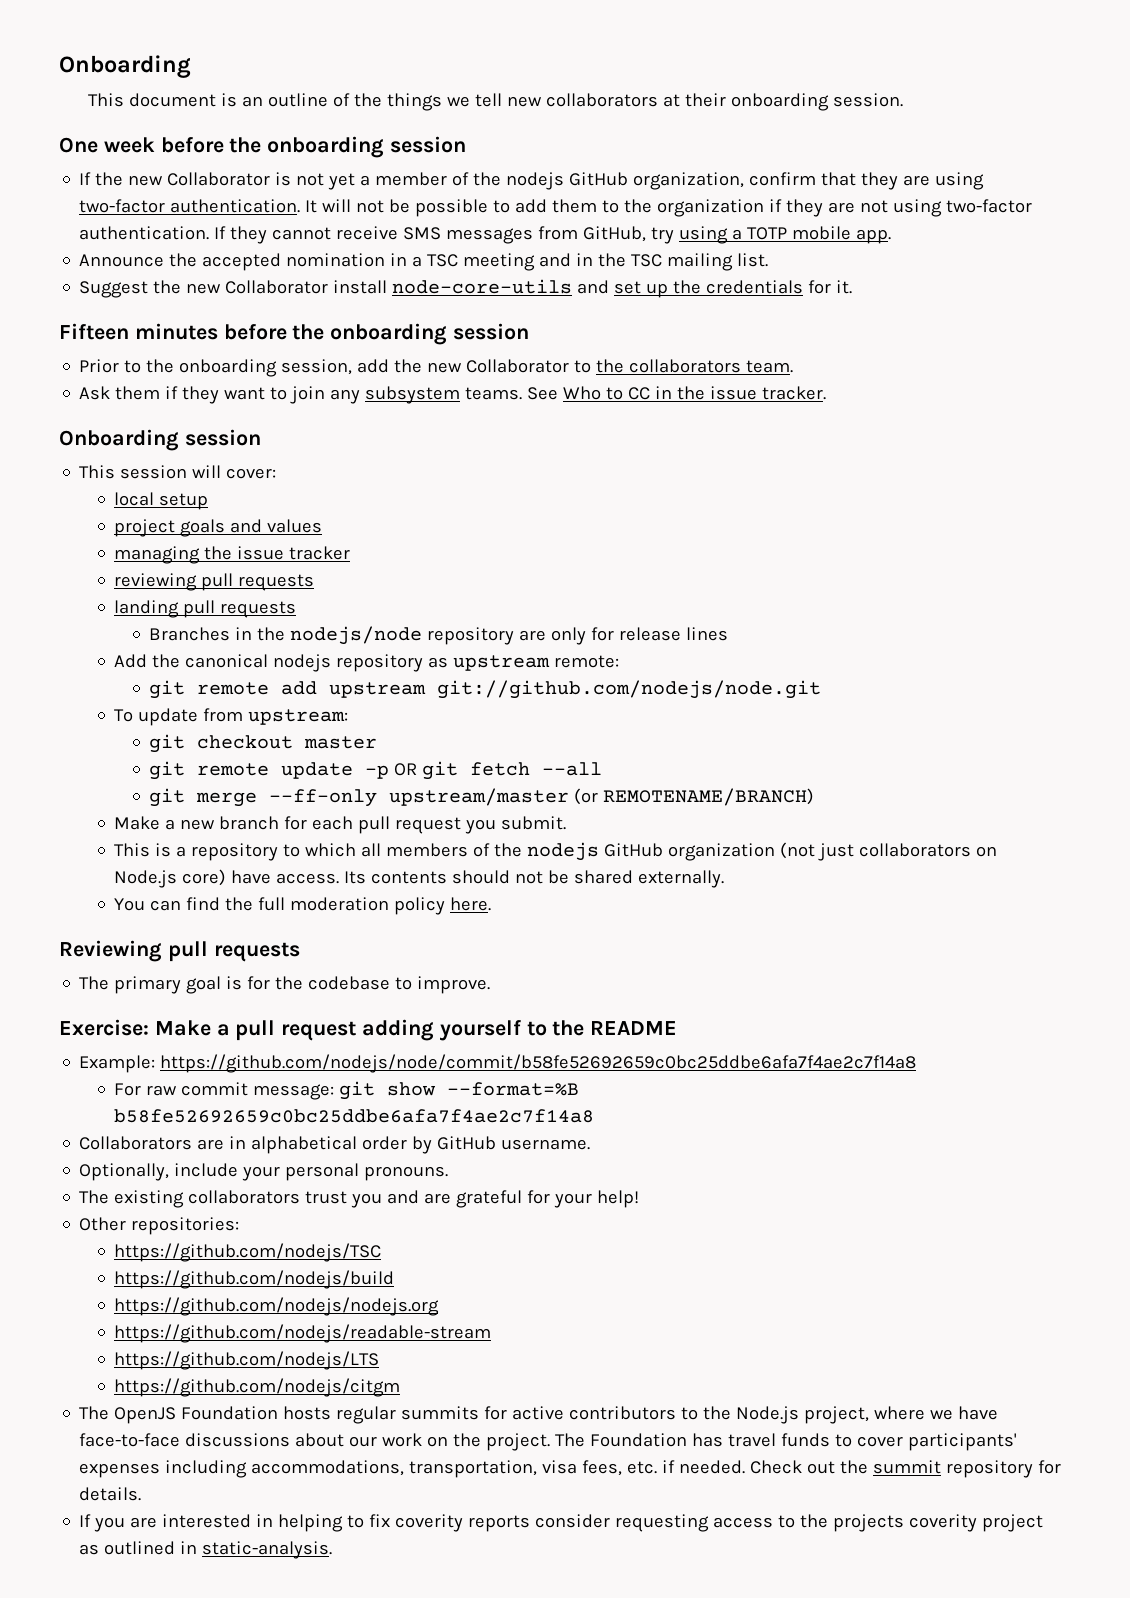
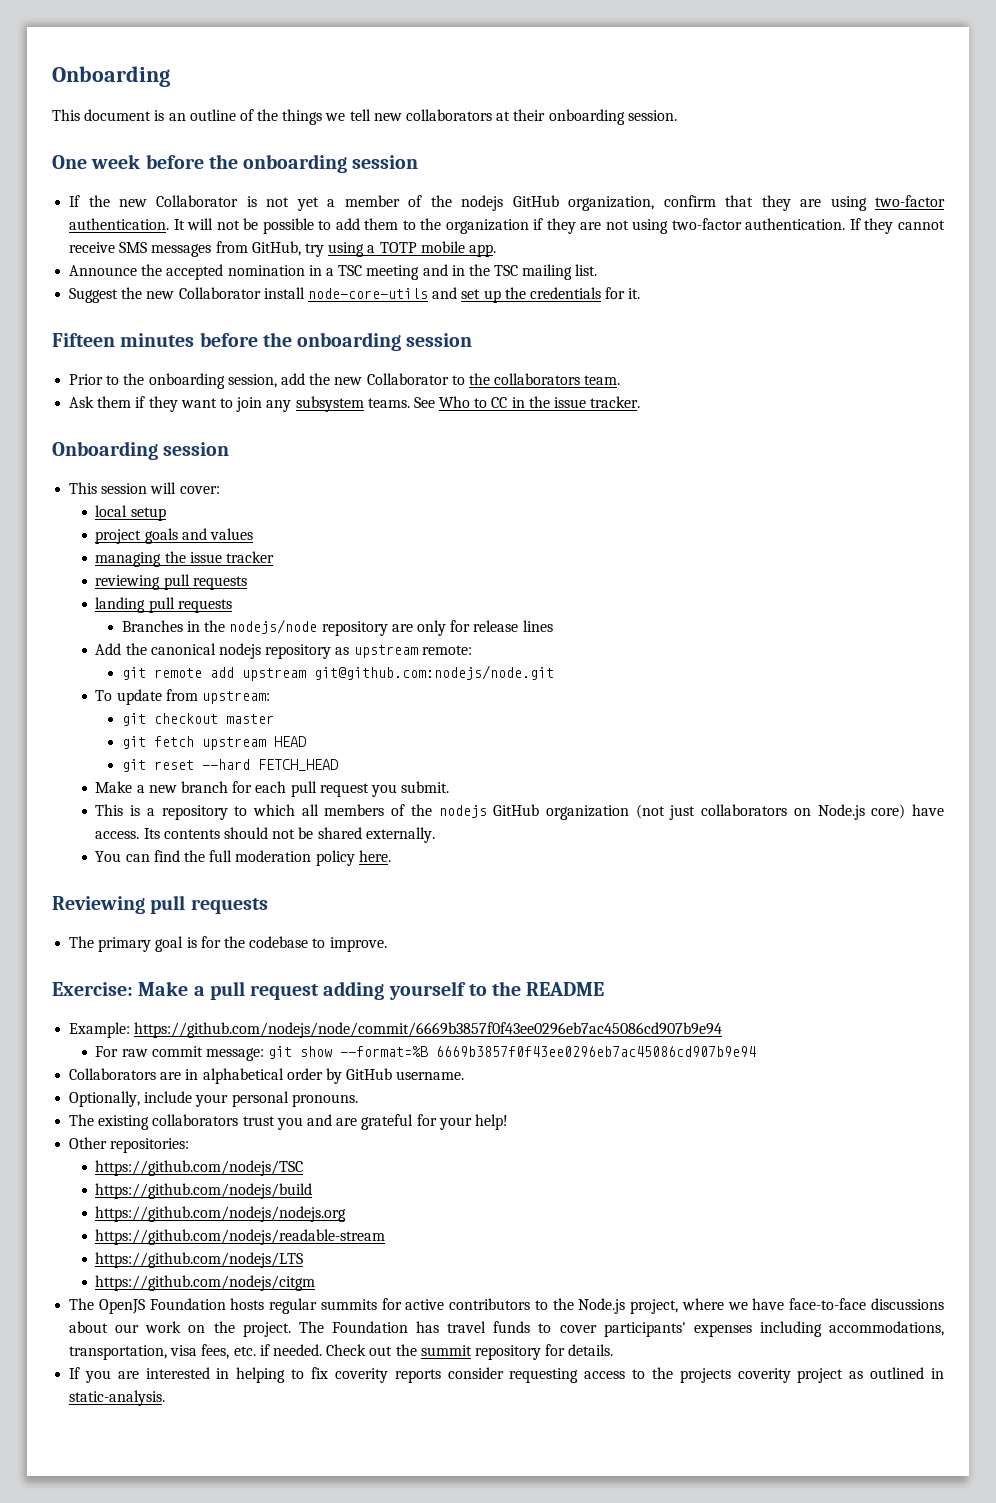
[437,680,822,699] git://github.com/nodejs/node.git -> [313,665,554,680] git@github.com:nodejs/node.git
[197,761,603,780] [149,788,815,807] remote update -p OR git fetch --all // git merge --ff-only upstream/master (or REMOTENAME/BRANCH) -> [153,736,306,750] [121,759,338,772] fetch upstream HEAD // git reset --hard FETCH_HEAD
[160,1054,917,1073] https://github.com/nodejs/node/commit/b58fe52692659c0bc25ddbe6afa7f4ae2c7f14a8 -> [134,1022,723,1038] https://github.com/nodejs/node/commit/6669b3857f0f43ee0296eb7ac45086cd907b9e94
[114,1109,595,1123] b58fe52692659c0bc25ddbe6afa7f4ae2c7f14a8 -> [436,1046,757,1057] 6669b3857f0f43ee0296eb7ac45086cd907b9e94

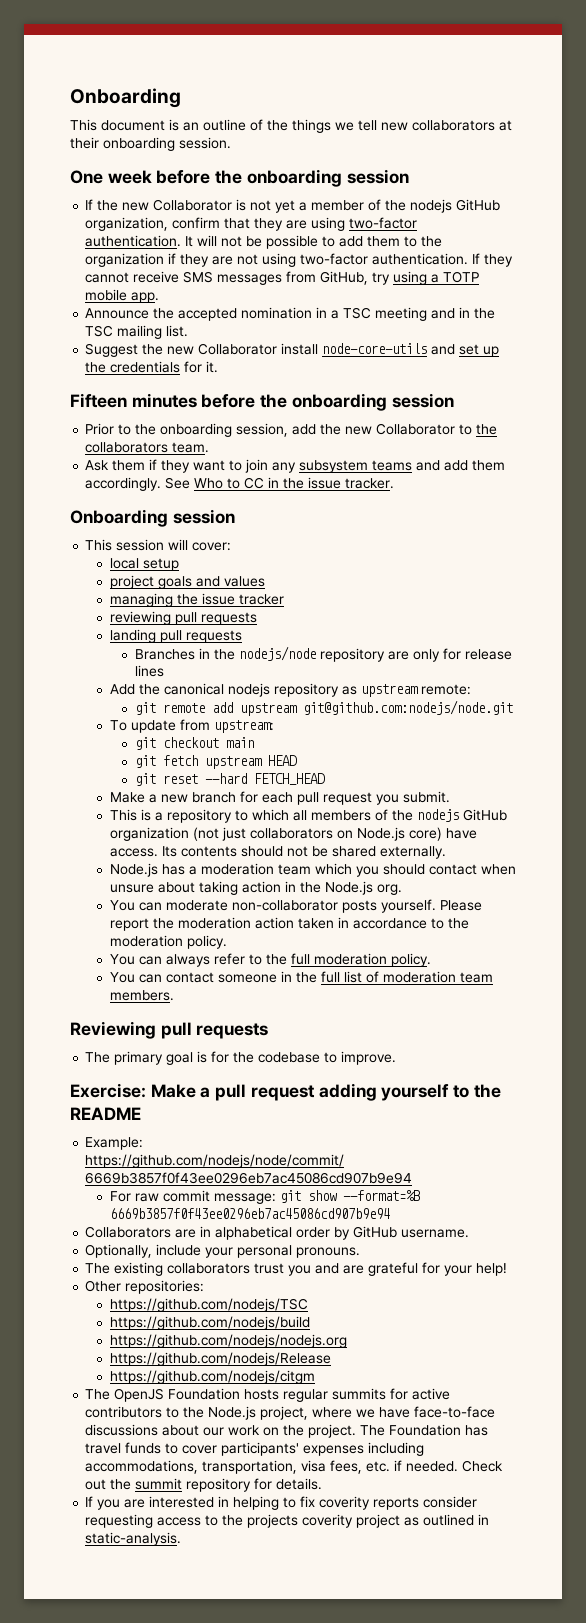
[367,398,410,408] teams. -> [372,460,506,471] [85,477,162,491] teams and add them accordingly.
[225,714,274,724] master -> [225,737,254,748] main
[95,850,391,866] You can find the full moderation policy here. -> [109,863,516,877] [109,881,402,895] [109,899,482,913] [109,917,469,931] [109,935,227,949] [109,953,431,967] [109,971,493,983] [109,990,174,1001] Node.js has a moderation team which you should contact when unsure about taking action in the Node.js org. // You can moderate non-collaborator posts yourself. Please report the moderation action taken in accordance to the moderation policy. // You can always refer to the full moderation policy. // You can contact someone in the full list of moderation team members.
[95,1229,386,1245] [95,1252,304,1268] https://github.com/nodejs/readable-stream // https://github.com/nodejs/LTS -> [109,1352,331,1366] https://github.com/nodejs/Release

